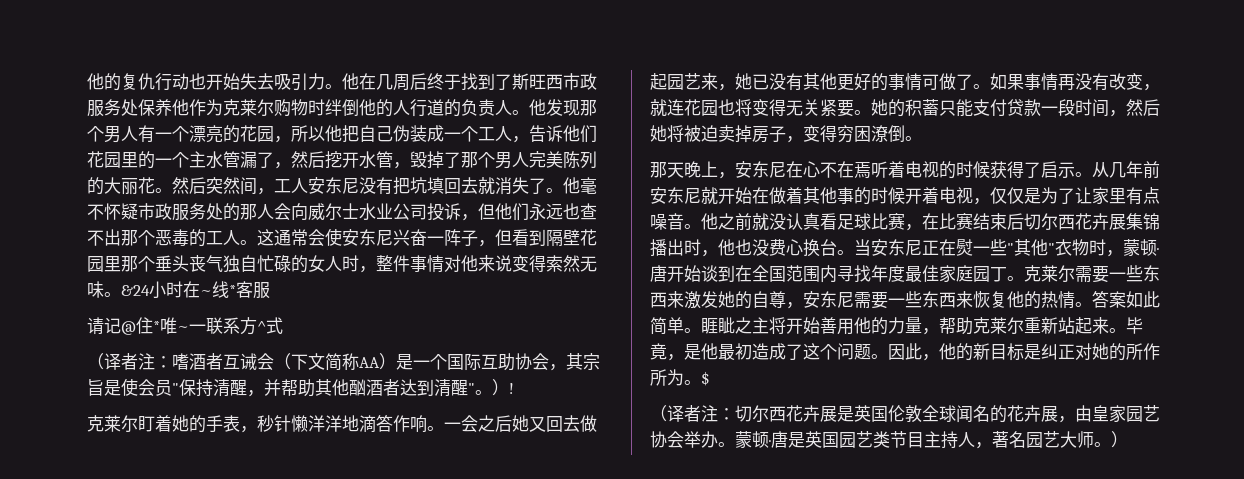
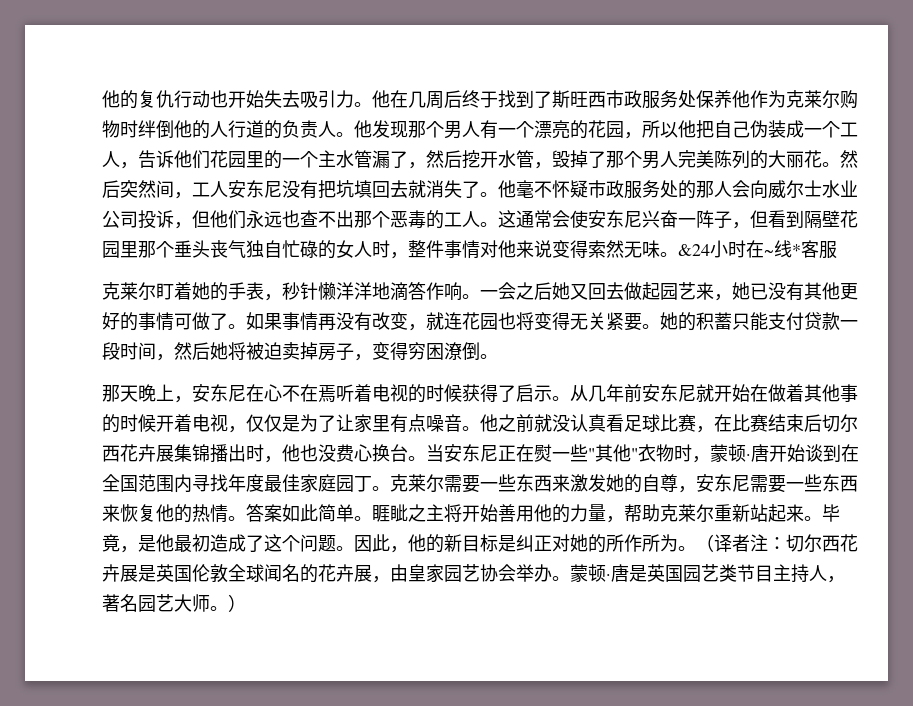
[87,317,283,335] [87,353,600,371] [87,378,514,397] // 请记@住*唯~一联系方^式 // （译者注：嗜酒者互诫会（下文简称AA）是一个国际互助协会，其宗旨是使会员"保持清醒，并帮助其他酗酒者达到清醒"。）! -> (837, 250) none
[701,371,710,386] $ // -> (696, 548) none

